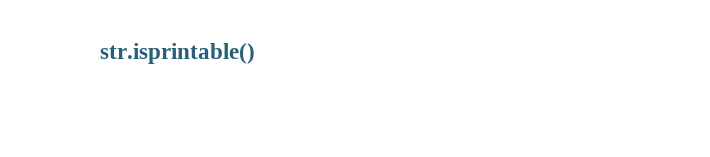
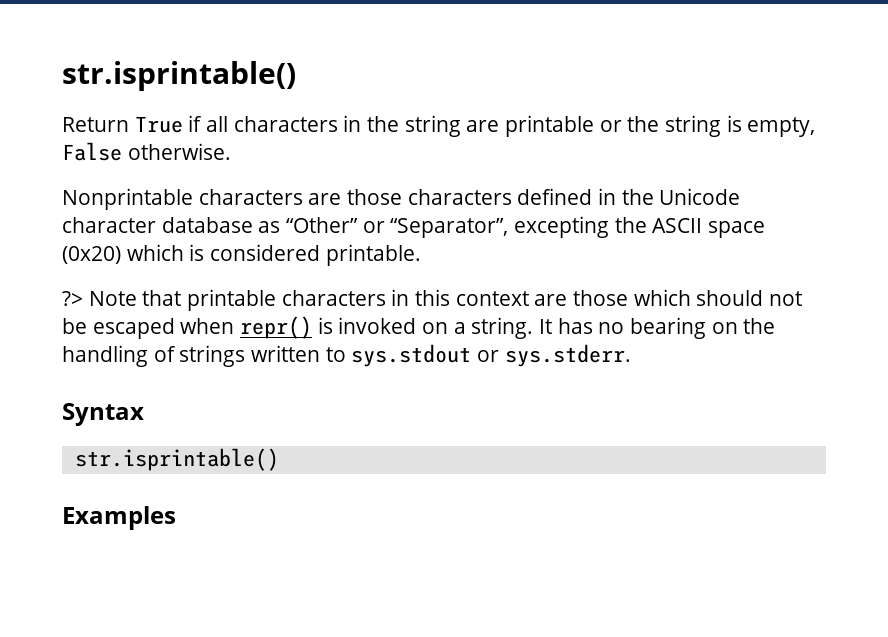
[100,43,255,64] str.isprintable() -> [62,61,296,91] [62,115,816,137] [62,142,231,161] [62,188,741,210] [62,216,766,238] [62,244,421,266] [62,289,803,311] [62,316,776,339] [62,344,631,367] [62,403,144,426] [74,448,279,471] [62,506,176,530] str.isprintable() // Return True if all characters in the string are printable or the string is empty, False otherwise. // Nonprintable characters are those characters defined in the Unicode character database as “Other” or “Separator”, excepting the ASCII space (0x20) which is considered printable. // ?> Note that printable characters in this context are those which should not be escaped when repr() is invoked on a string. It has no bearing on the handling of strings written to sys.stdout or sys.stderr. // Syntax // str.isprintable() // Examples

